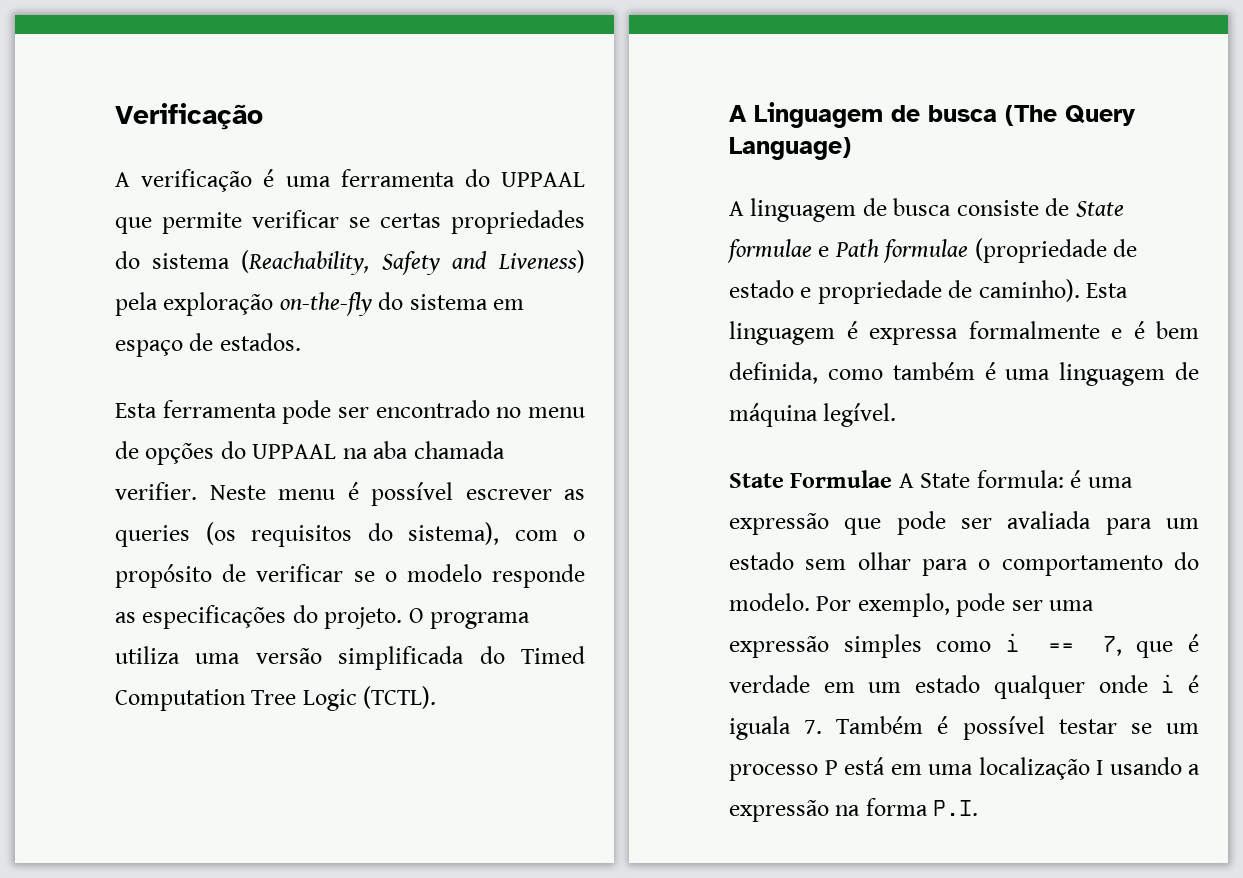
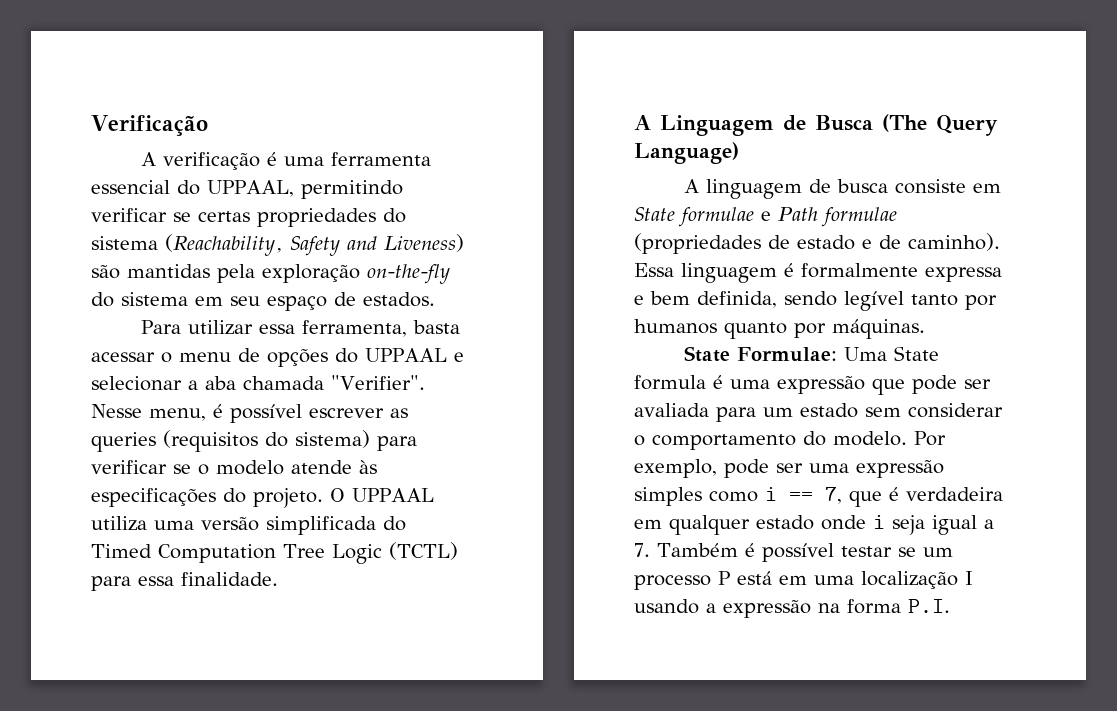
[464,169,585,187] [115,212,242,234] do UPPAAL que permite -> [91,180,403,199] essencial do UPPAAL, permitindo
(585, 261) none -> [91,264,210,279] são mantidas
(525, 304) none -> [230,296,260,306] seu
[115,400,522,424] Esta ferramenta pode ser encontrado no -> [140,320,460,337] [91,352,172,363] Para utilizar essa ferramenta, basta acessar o
[342,441,505,459] [115,482,335,500] na aba chamada verifier. Neste menu -> [453,352,464,362] [91,375,425,391] [91,404,206,421] e selecionar a aba chamada "Verifier". Nesse menu,
[205,522,585,547] [115,564,247,588] (os requisitos do sistema), com o propósito de -> [163,430,417,452] (requisitos do sistema) para
[492,564,585,588] [115,612,136,623] responde as -> [291,460,377,474] atende às
[430,612,531,629] programa -> [352,488,434,502] UPPAAL
[363,686,437,709] (TCTL). -> [388,542,458,560] [91,572,278,591] (TCTL) para essa finalidade.
[928,105,997,122] busca -> [815,115,873,131] Busca
[1045,198,1070,216] de -> [972,183,1001,193] em
[974,238,1107,263] (propriedade -> [634,233,761,254] (propriedades
[817,280,942,304] propriedade -> (872, 244) none
[1086,283,1129,298] Esta -> [634,263,674,277] Essa
[869,321,1199,345] [729,362,1199,386] [729,403,897,427] [729,470,1064,488] expressa formalmente e é bem definida, como também é uma linguagem de máquina legível. // State Formulae A State formula: -> [801,263,1002,282] [634,291,997,311] [634,319,925,339] [683,346,939,362] [634,375,706,390] formalmente expressa e bem definida, sendo legível tanto por humanos quanto por máquinas. // State Formulae: Uma State formula
[857,552,968,576] olhar para -> [908,403,1003,418] considerar
[729,674,1199,699] [729,716,791,740] verdade em um estado qualquer onde i é iguala -> [906,487,1003,501] [634,515,994,535] verdadeira em qualquer estado onde i seja igual a

